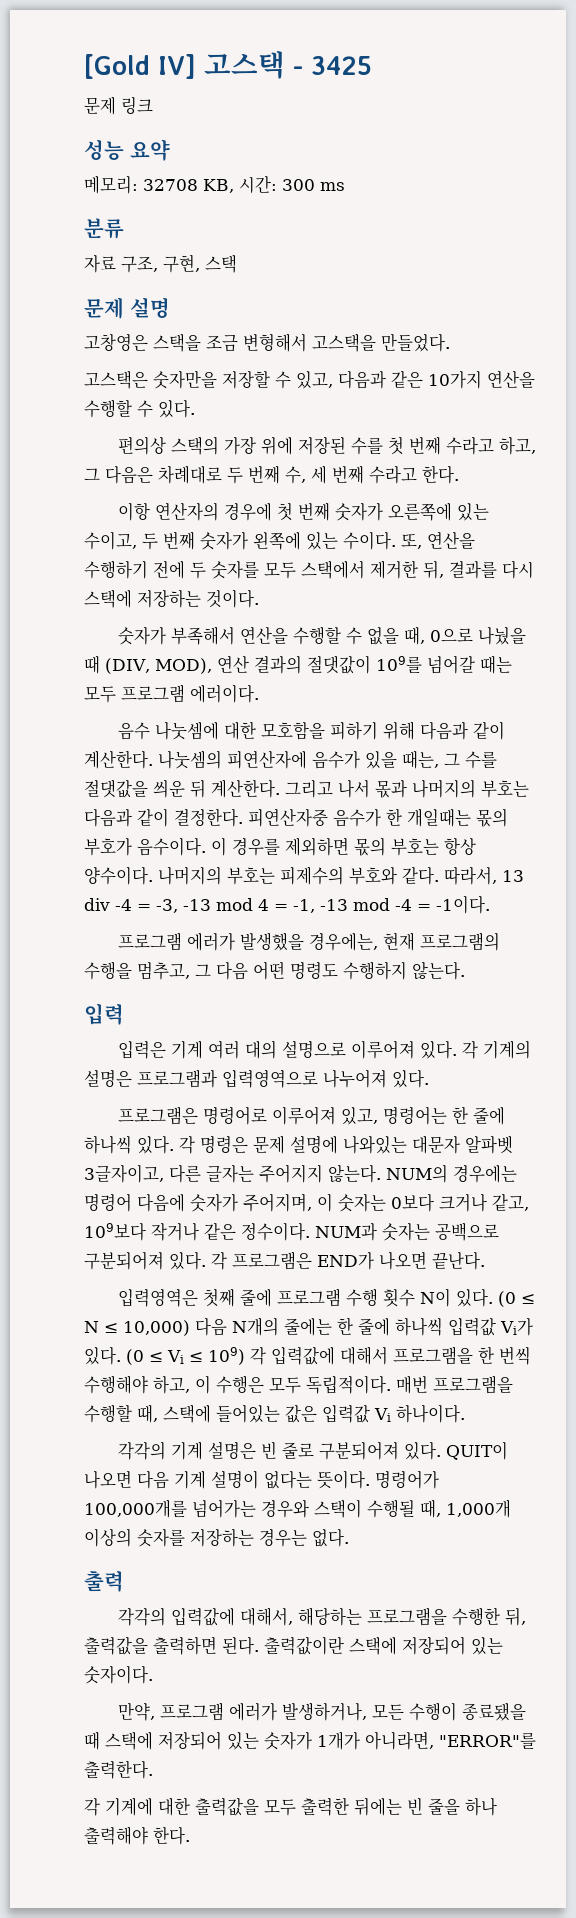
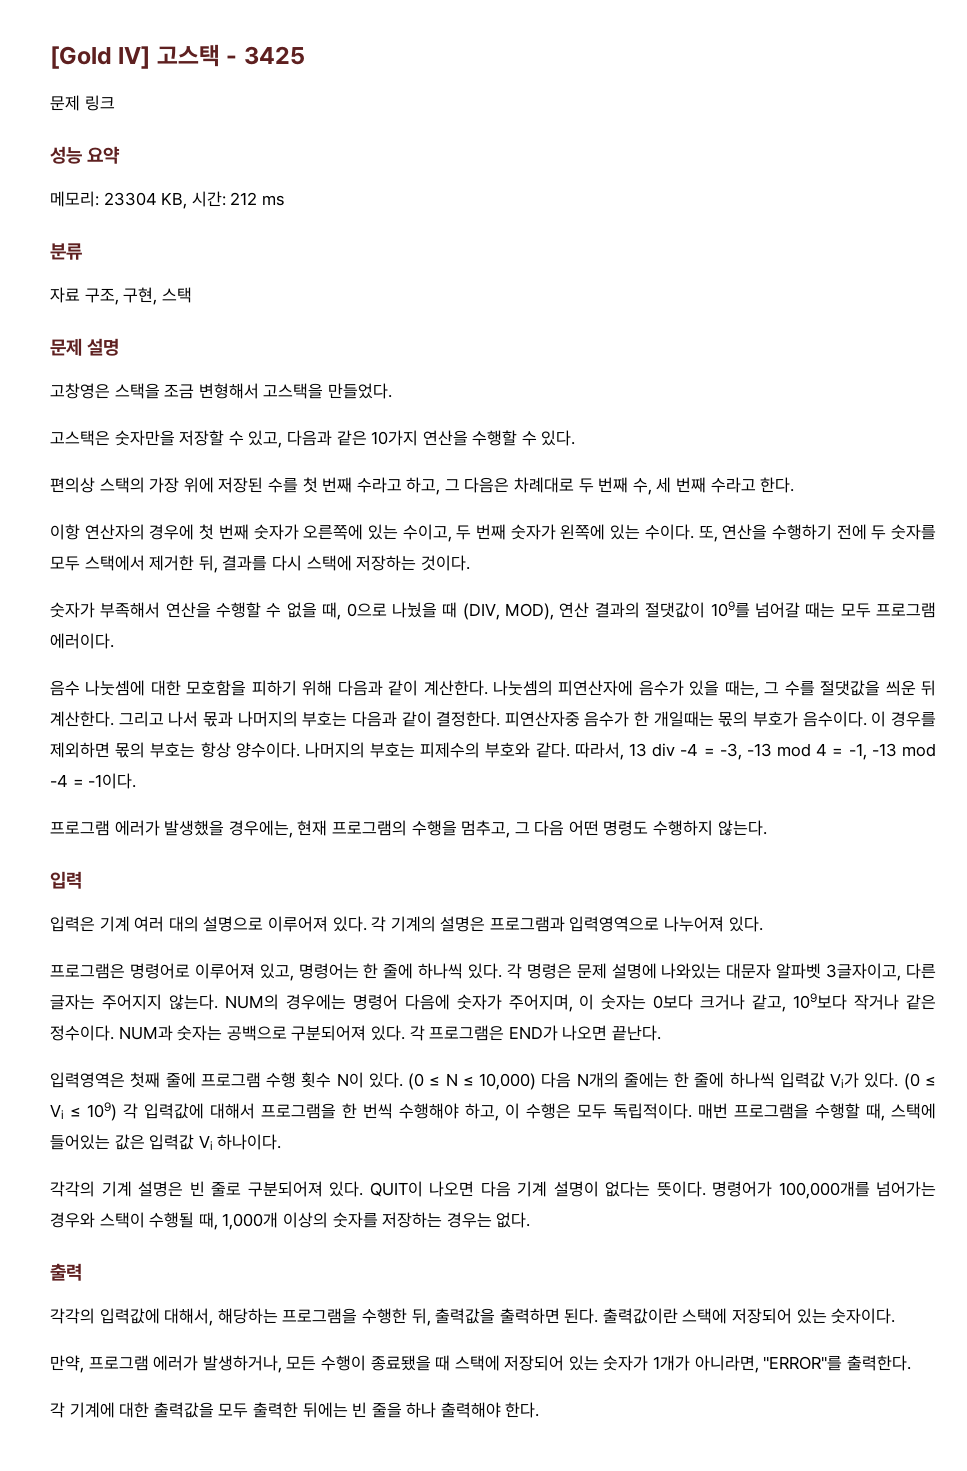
[143,179,198,191] 32708 -> [103,192,157,206] 23304
[282,179,315,191] 300 -> [230,192,258,205] 212

